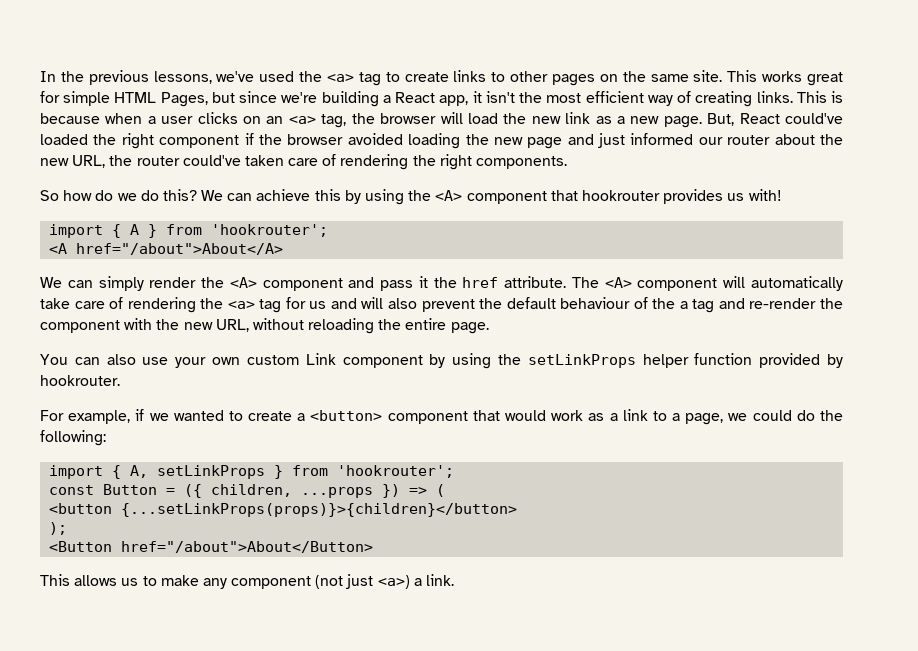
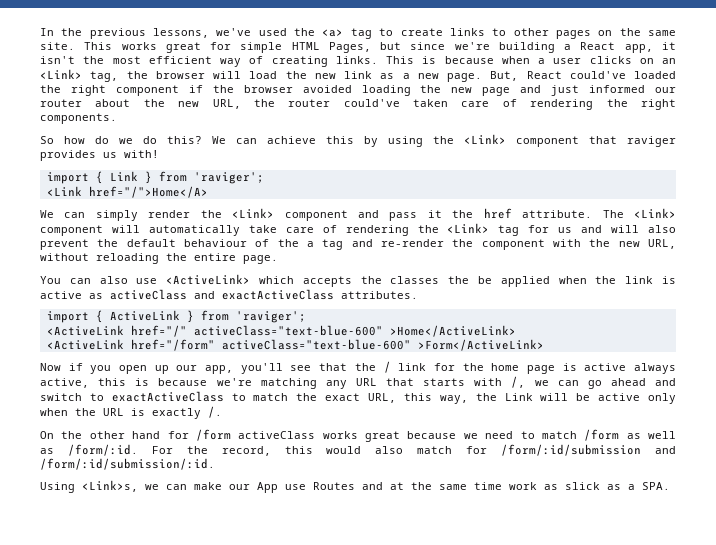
[288,116,316,124] <a> -> [40,69,82,79] <Link>
[435,190,660,204] <A> component that hookrouter -> [464,134,676,147] <Link> component that raviger
[130,224,329,238] [49,243,284,255] A } from 'hookrouter'; // <A href="/about">About</A> -> [109,171,264,184] [46,186,208,198] Link } from 'raviger'; // <Link href="/">Home</A>
[229,277,257,288] <A> -> [232,208,275,218] <Link>
[604,277,632,288] <A> -> [634,208,677,218] <Link>
[227,301,255,309] <a> -> [447,223,490,233] <Link>
[175,353,843,369] [40,375,120,386] [40,409,843,425] [40,430,106,446] [49,465,455,479] [49,484,446,498] [49,503,518,517] [49,522,68,535] [49,541,374,553] [40,574,455,589] your own custom Link component by using the setLinkProps helper function provided by hookrouter. // For example, if we wanted to create a <button> component that would work as a link to a page, we could do the following: // import { A, setLinkProps } from 'hookrouter'; // const Button = ({ children, ...props }) => ( // <button {...setLinkProps(props)}>{children}</button> // ); // <Button href="/about">About</Button> // This allows us to make any component (not just <a>) a link. -> [166,274,676,287] [40,289,418,300] [46,310,306,323] [46,325,516,337] [46,339,544,351] [40,361,676,374] [40,376,676,389] [40,391,677,404] [40,406,222,419] [40,429,676,442] [40,444,677,456] [40,458,215,470] [40,480,670,493] <ActiveLink> which accepts the classes the be applied when the link is active as activeClass and exactActiveClass attributes. // import { ActiveLink } from 'raviger'; // <ActiveLink href="/" activeClass="text-blue-600" >Home</ActiveLink> // <ActiveLink href="/form" activeClass="text-blue-600" >Form</ActiveLink> // Now if you open up our app, you'll see that the / link for the home page is active always active, this is because we're matching any URL that starts with /, we can go ahead and switch to exactActiveClass to match the exact URL, this way, the Link will be active only when the URL is exactly /. // On the other hand for /form activeClass works great because we need to match /form as well as /form/:id. For the record, this would also match for /form/:id/submission and /form/:id/submission/:id. // Using <Link>s, we can make our App use Routes and at the same time work as slick as a SPA.

